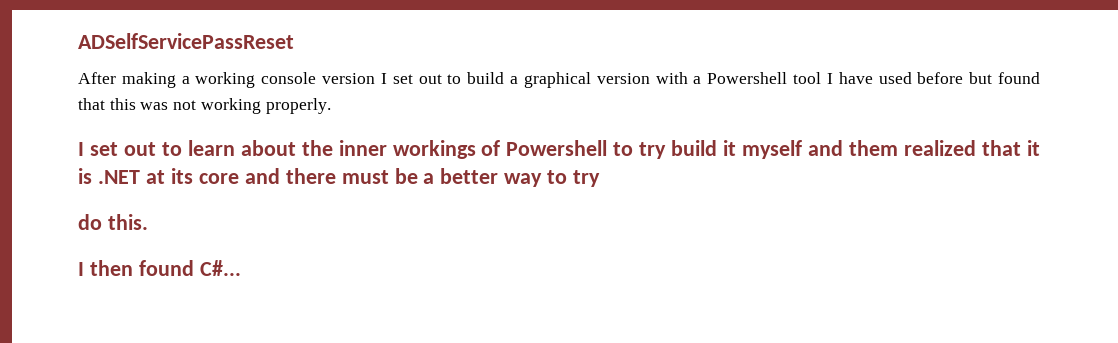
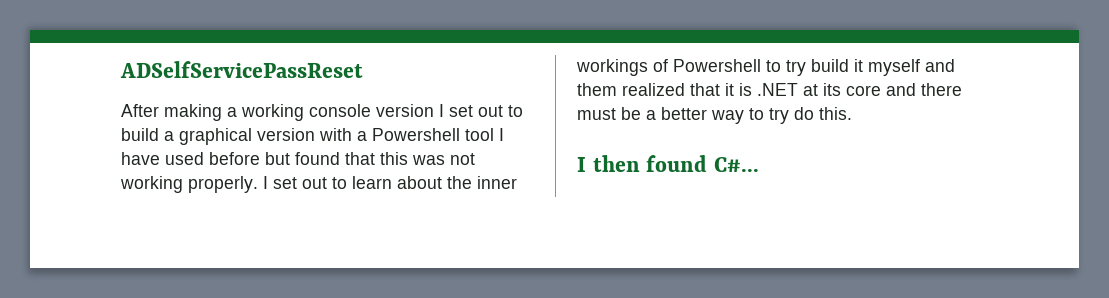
(331, 106) // -> (258, 184) none
(601, 178) // -> (789, 116) none

